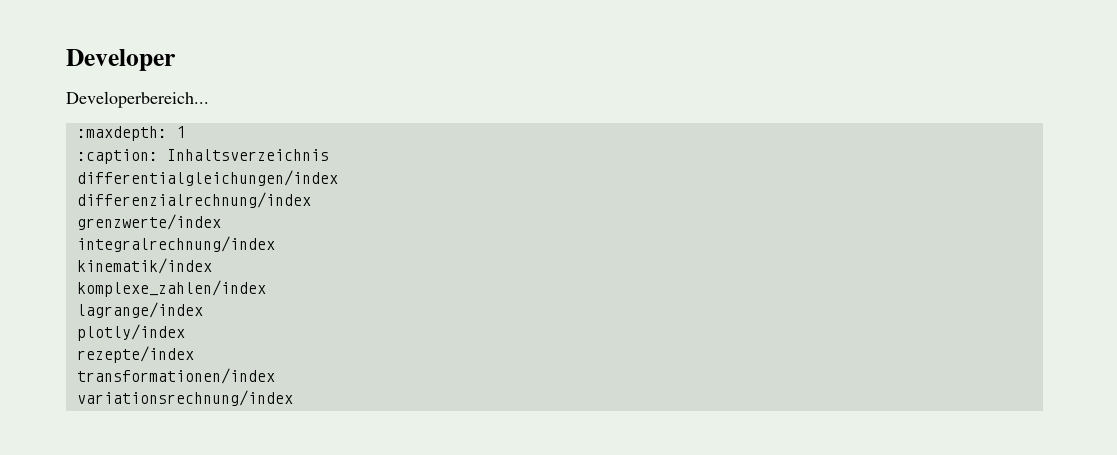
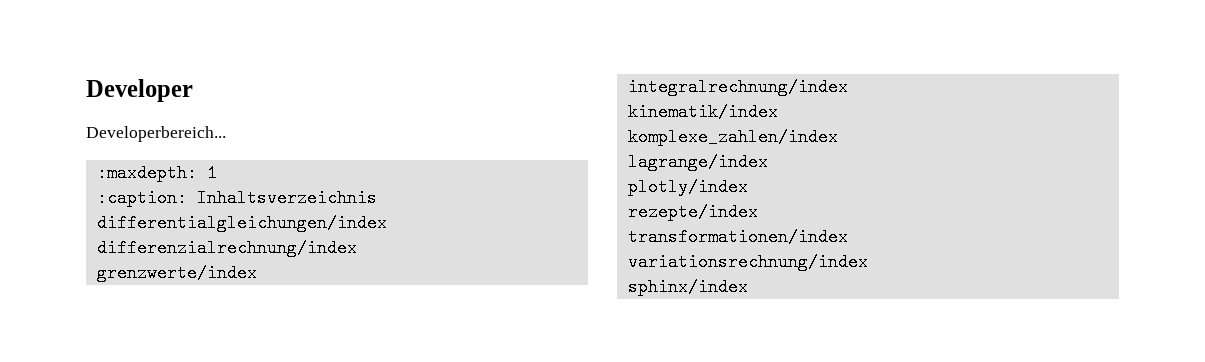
(293, 398) none -> [627,278,748,296] // sphinx/index

